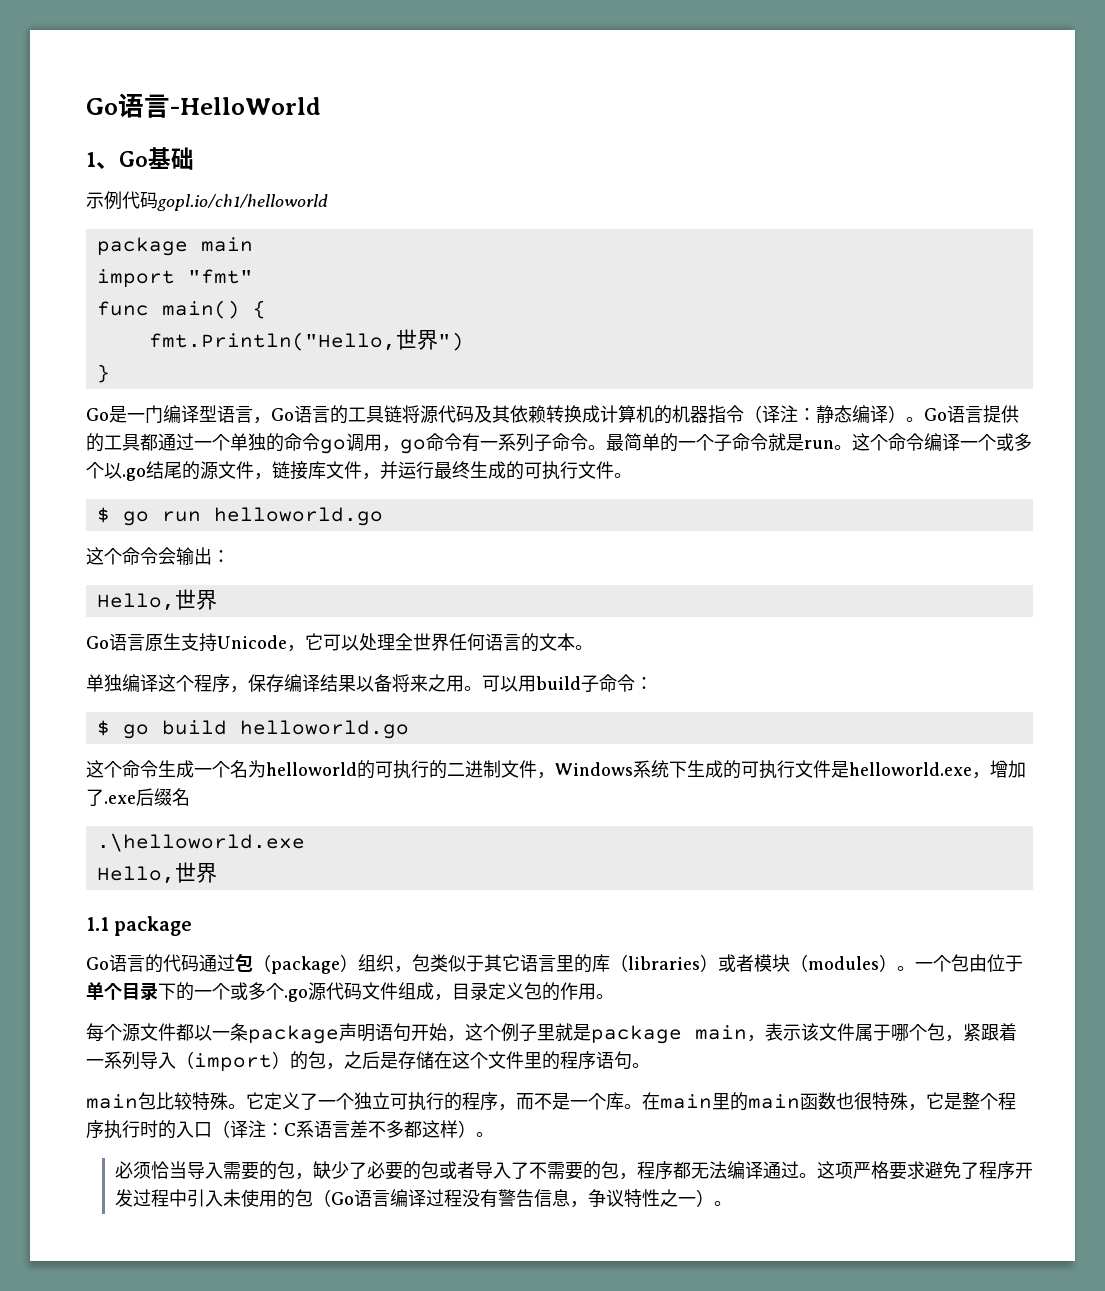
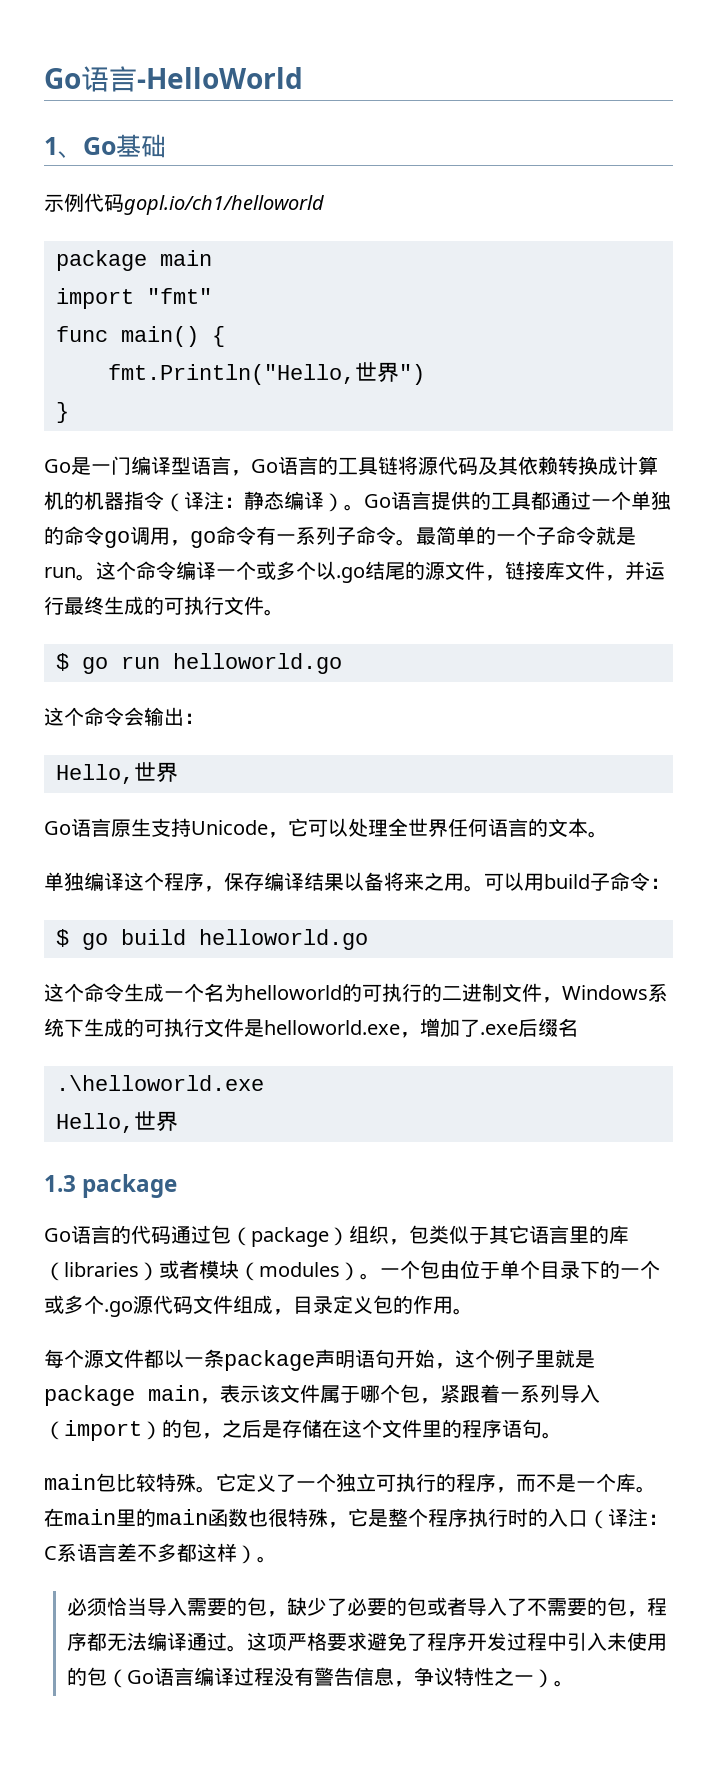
[86,917,109,931] 1.1 -> [44,1175,76,1192] 1.3

